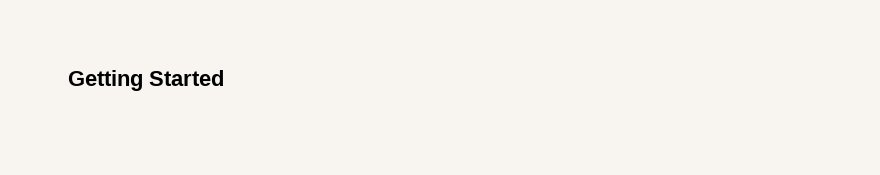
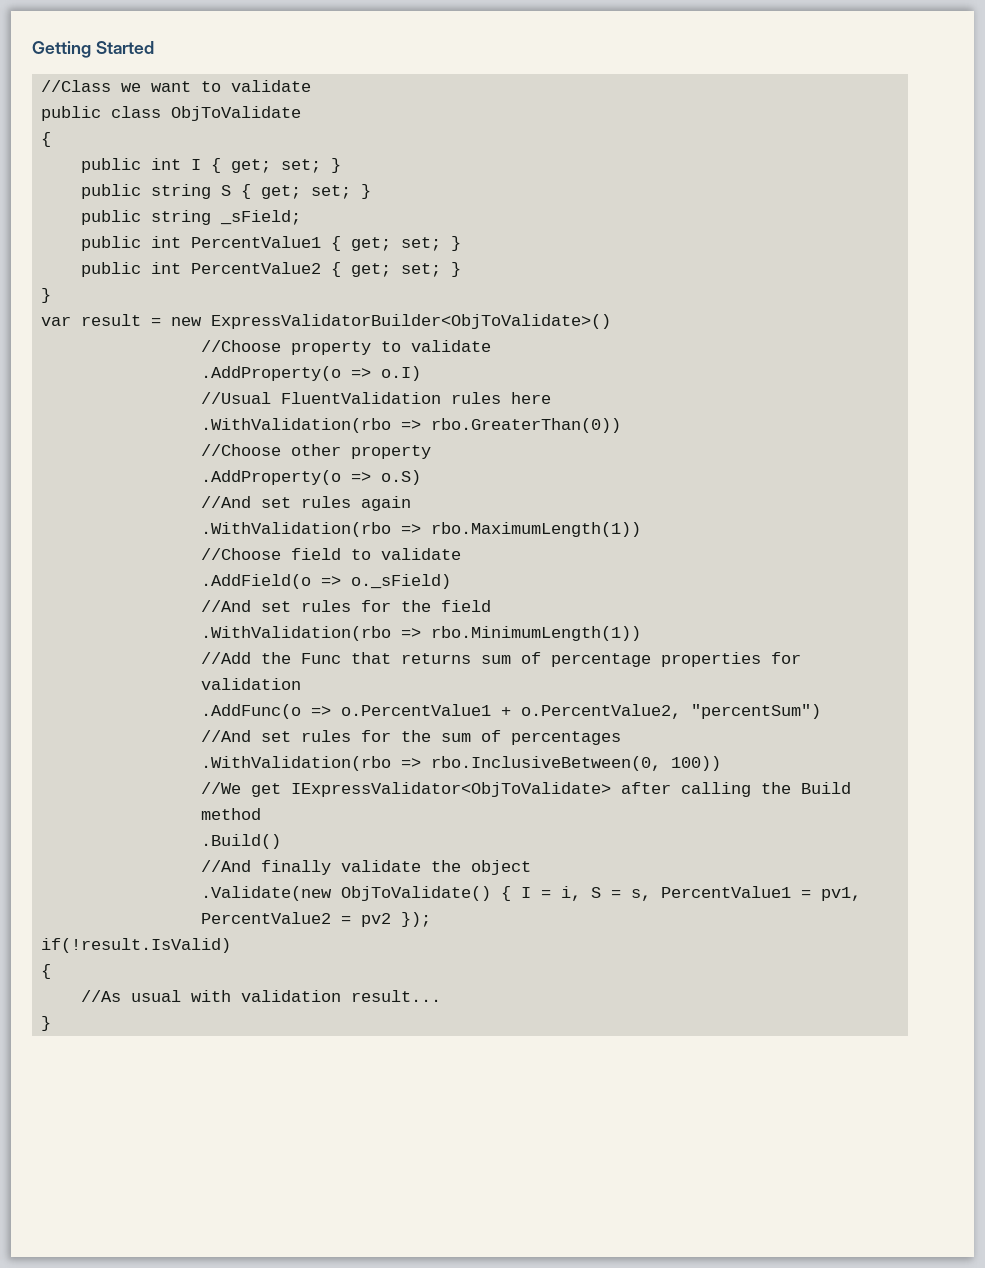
(224, 78) none -> [41,80,312,92] [41,106,302,121] [41,132,52,147] [81,158,342,173] [81,184,372,199] [81,210,302,225] [81,236,462,251] [81,262,462,277] [41,288,52,303] [41,314,612,329] [201,340,492,355] [201,366,422,381] [201,392,552,404] [201,418,622,433] [201,444,432,459] [201,470,422,485] [201,496,412,511] [201,522,642,537] [201,548,462,560] [201,574,452,589] [201,600,492,612] [201,626,642,641] [201,652,802,667] [201,678,302,690] [201,704,822,719] [201,730,622,745] [201,756,722,771] [201,782,852,797] [201,808,262,820] [201,834,282,849] [201,860,532,875] [201,886,862,901] [201,912,432,927] [41,938,232,953] [41,964,52,979] [81,990,442,1002] [41,1016,52,1031] // //Class we want to validate // public class ObjToValidate // { // public int I { get; set; } // public string S { get; set; } // public string _sField; // public int PercentValue1 { get; set; } // public int PercentValue2 { get; set; } // } // var result = new ExpressValidatorBuilder<ObjToValidate>() // //Choose property to validate // .AddProperty(o => o.I) // //Usual FluentValidation rules here // .WithValidation(rbo => rbo.GreaterThan(0)) // //Choose other property // .AddProperty(o => o.S) // //And set rules again // .WithValidation(rbo => rbo.MaximumLength(1)) // //Choose field to validate // .AddField(o => o._sField) // //And set rules for the field // .WithValidation(rbo => rbo.MinimumLength(1)) // //Add the Func that returns sum of percentage properties for validation // .AddFunc(o => o.PercentValue1 + o.PercentValue2, "percentSum") // //And set rules for the sum of percentages // .WithValidation(rbo => rbo.InclusiveBetween(0, 100)) // //We get IExpressValidator<ObjToValidate> after calling the Build method // .Build() // //And finally validate the object // .Validate(new ObjToValidate() { I = i, S = s, PercentValue1 = pv1, PercentValue2 = pv2 }); // if(!result.IsValid) // { // //As usual with validation result... // }

